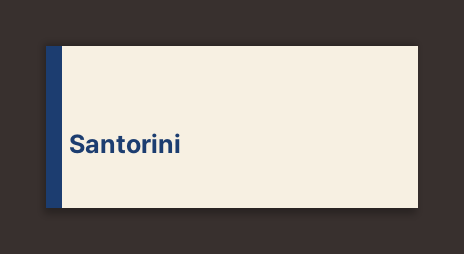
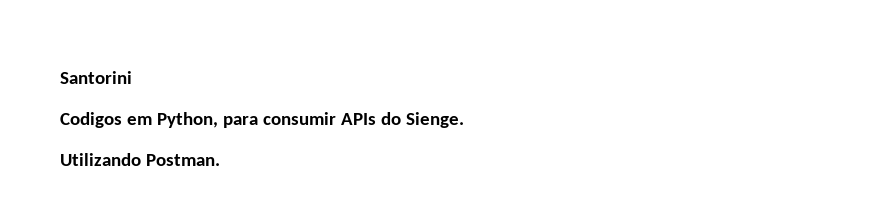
(181, 143) none -> [60,112,464,128] [60,153,220,166] // Codigos em Python, para consumir APIs do Sienge. // Utilizando Postman.

